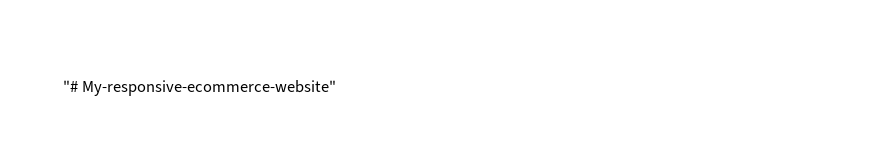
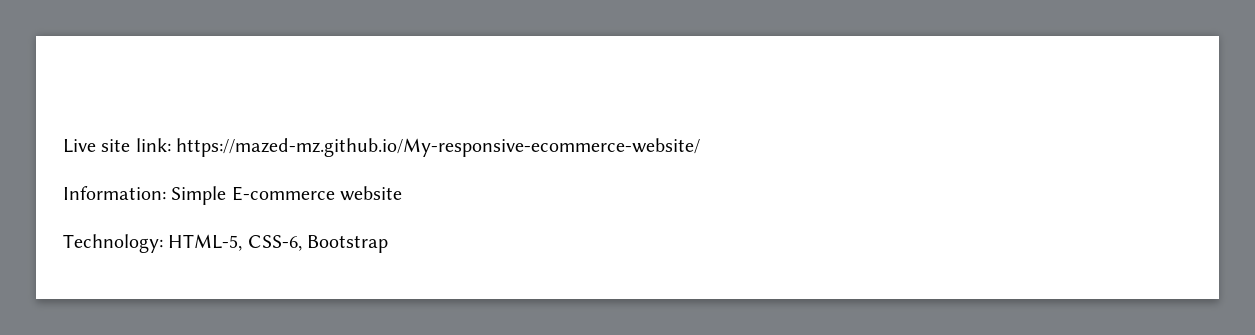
[63,80,337,96] "# My-responsive-ecommerce-website" -> [63,138,701,157] [63,186,403,205] [63,234,389,253] Live site link: https://mazed-mz.github.io/My-responsive-ecommerce-website/ // Information: Simple E-commerce website // Technology: HTML-5, CSS-6, Bootstrap

